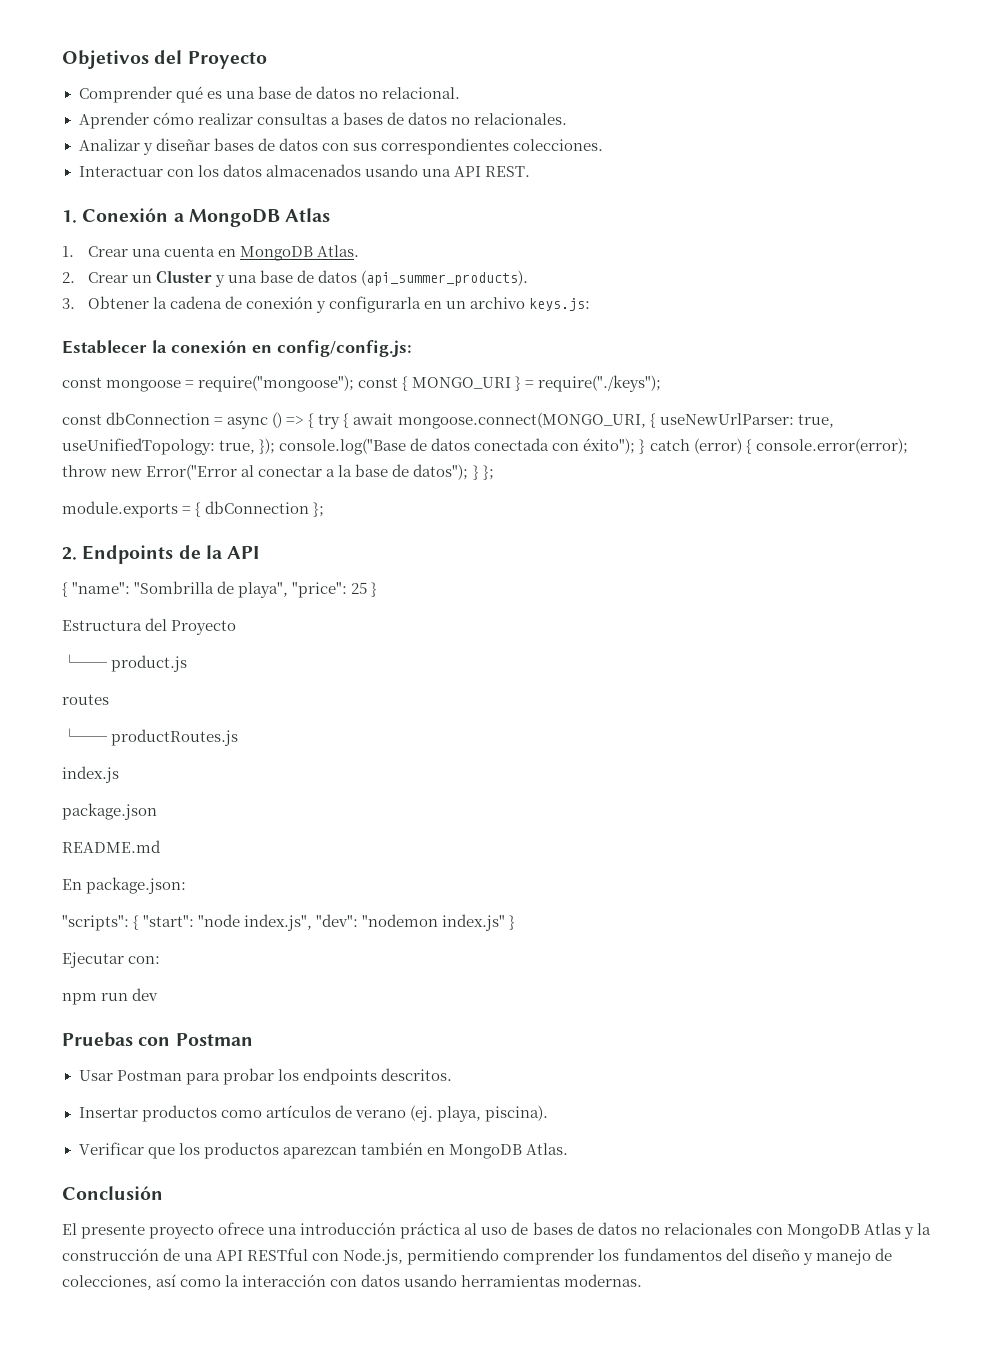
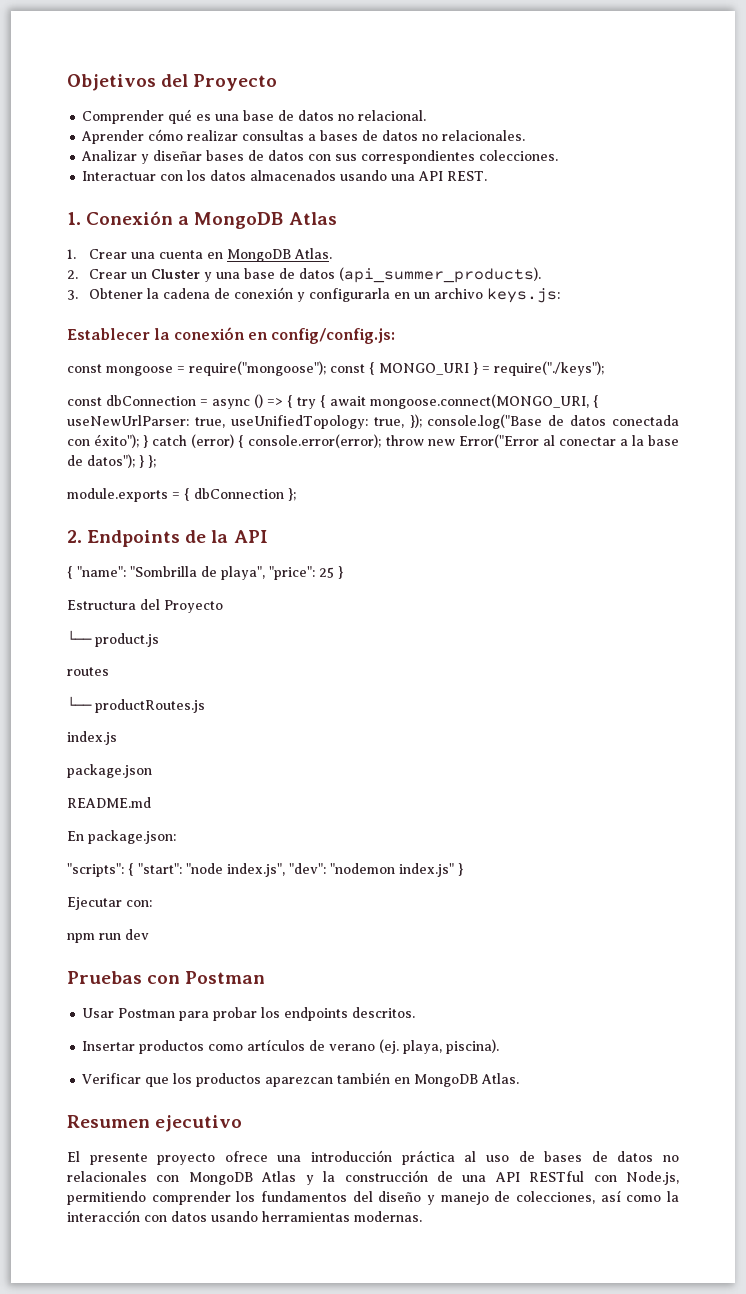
[62,1186,163,1200] Conclusión -> [67,1115,243,1132] Resumen ejecutivo

